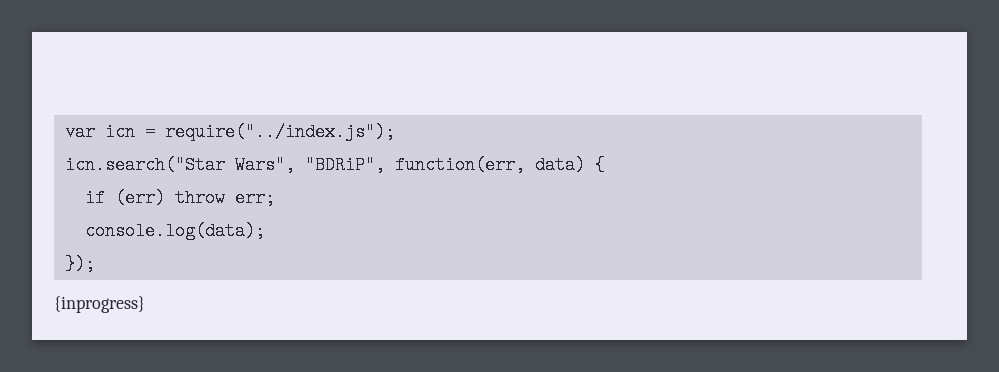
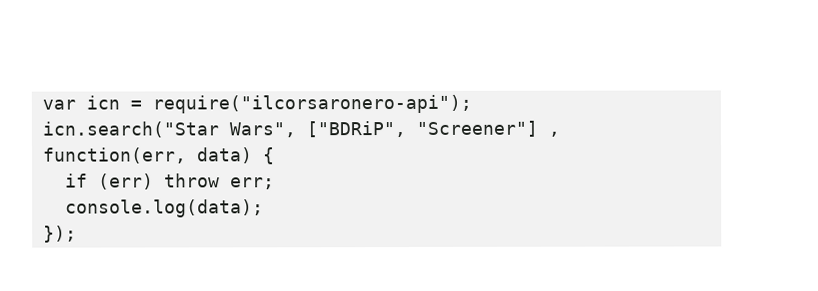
[164,123,395,141] require("../index.js"); -> [152,94,473,114] require("ilcorsaronero-api");
[304,156,385,174] "BDRiP", -> [306,120,561,138] ["BDRiP", "Screener"] ,
[54,296,145,313] // {inprogress} -> (78, 234) none

